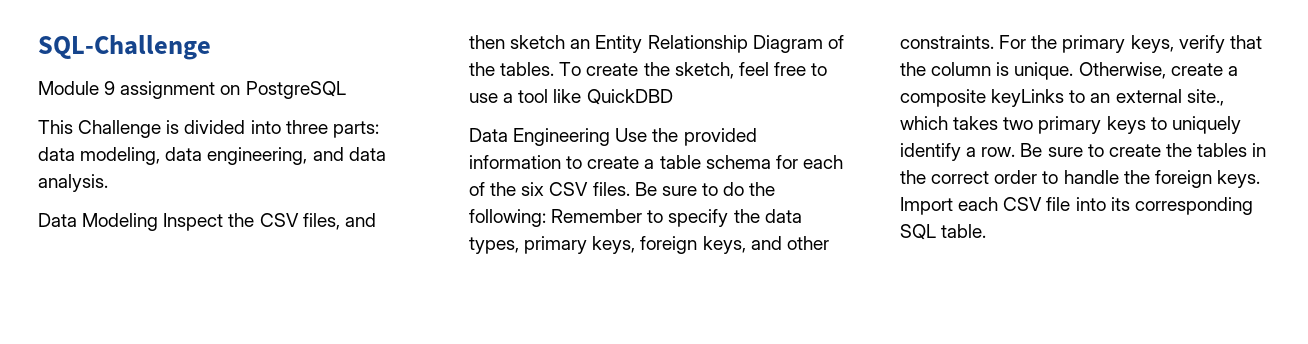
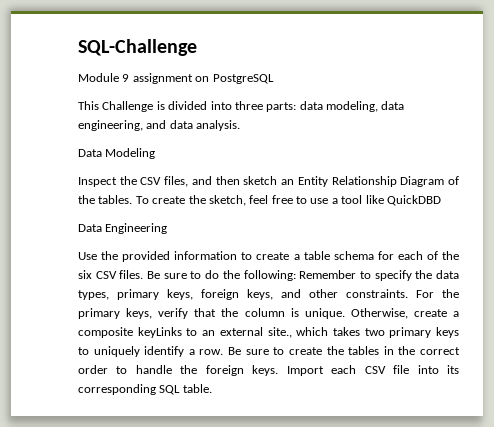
(159, 222) none -> (156, 153) //
(611, 137) none -> (168, 228) //

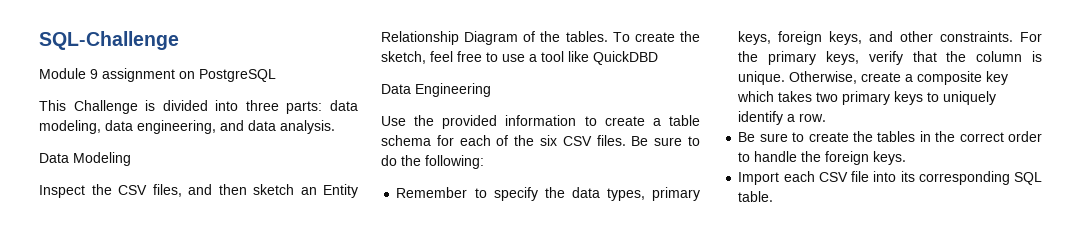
(296, 275) none -> (484, 162) //
[137,327,292,338] keyLinks to an external site., -> [986,71,1009,85] key
(224, 352) none -> (827, 117) //
(279, 370) none -> (907, 158) //

